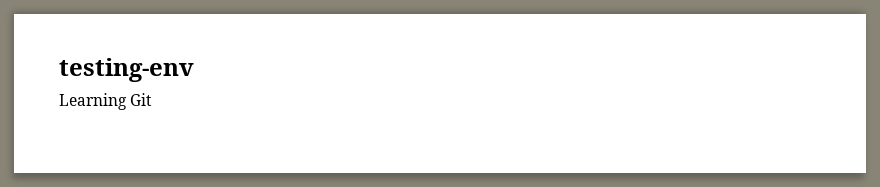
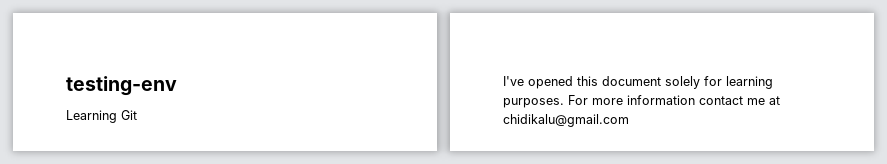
(153, 99) none -> [503,76,773,89] [503,95,780,108] [503,114,629,127] // I've opened this document solely for learning purposes. For more information contact me at chidikalu@gmail.com

